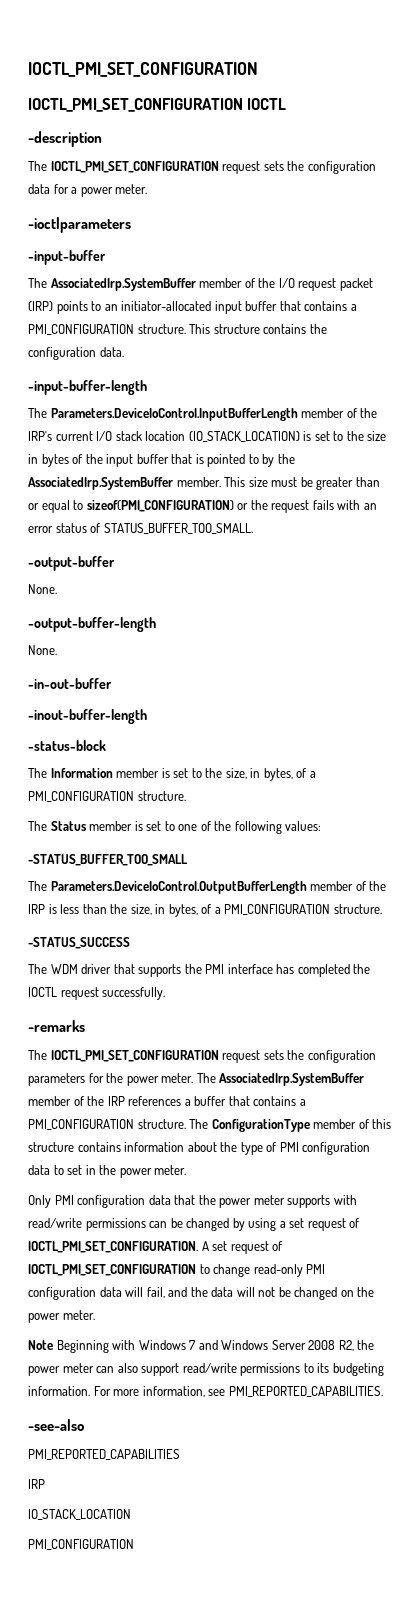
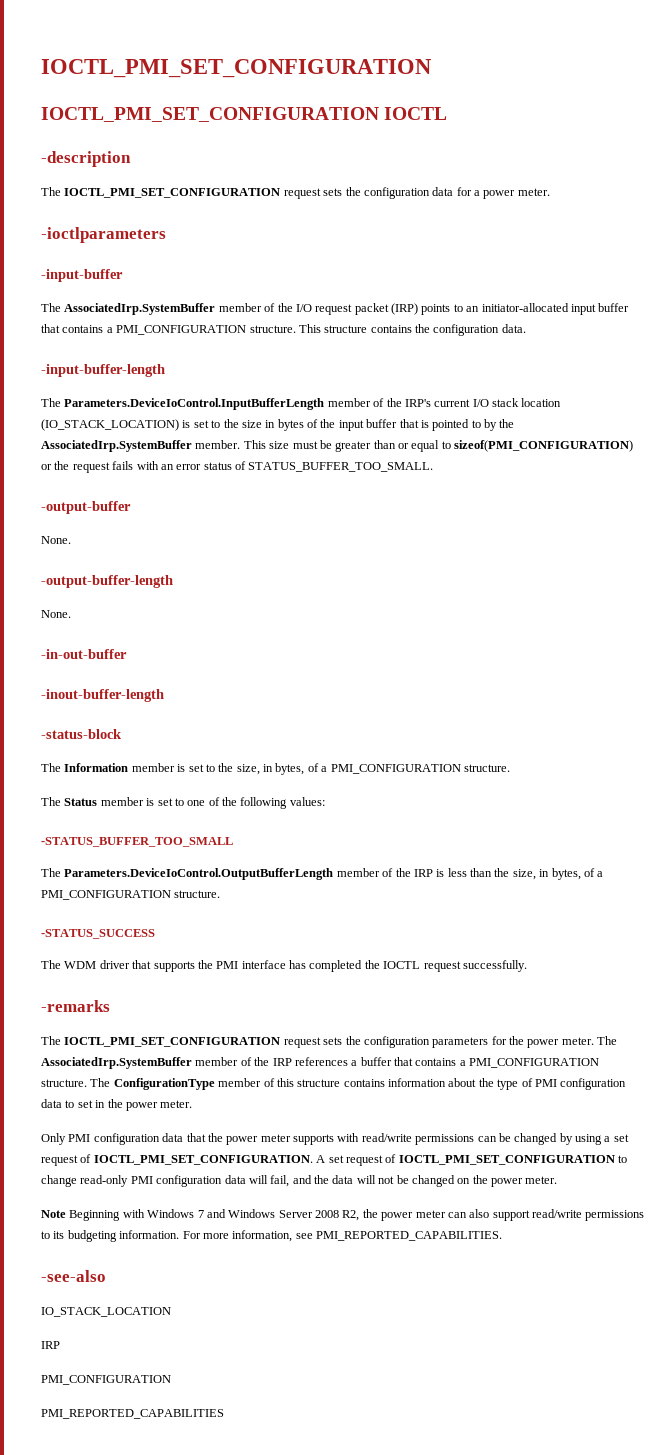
[28,1449,180,1460] PMI_REPORTED_CAPABILITIES -> [41,1307,171,1317] IO_STACK_LOCATION
[28,1509,131,1520] [28,1539,134,1550] IO_STACK_LOCATION // PMI_CONFIGURATION -> [41,1375,171,1385] [41,1409,224,1419] PMI_CONFIGURATION // PMI_REPORTED_CAPABILITIES

